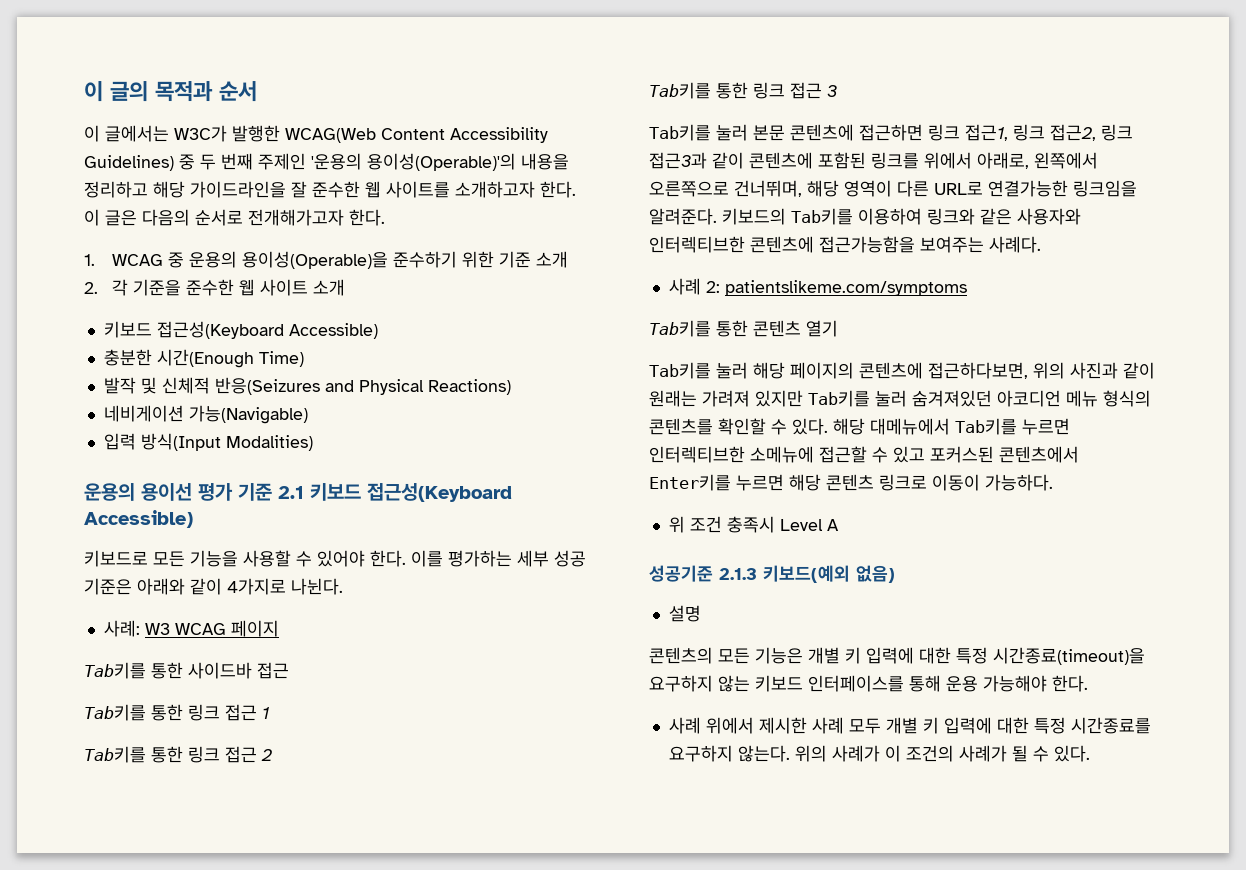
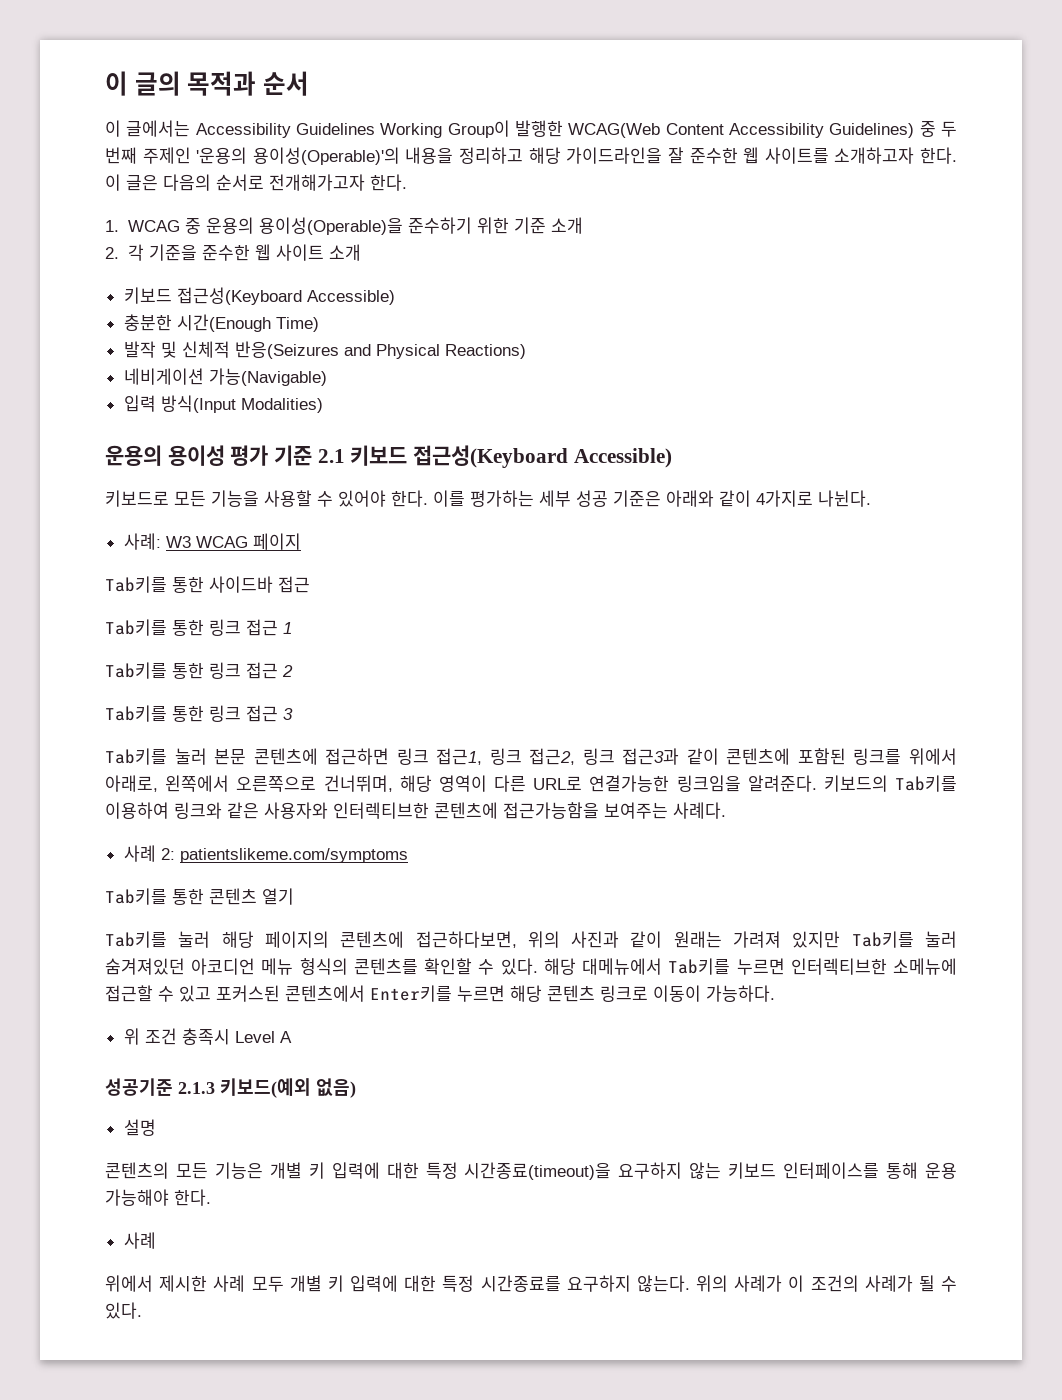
[174,125,227,142] W3C가 -> [195,120,510,138] Accessibility Guidelines Working Group이
[141,483,192,501] 용이선 -> [167,445,225,466] 용이성
(701, 725) none -> (156, 1240) //

